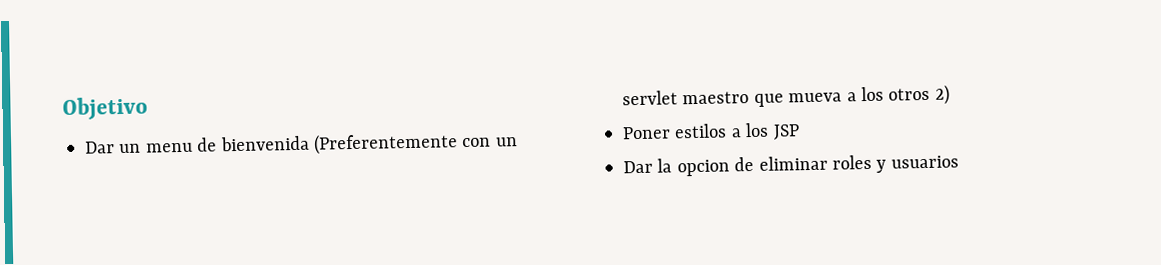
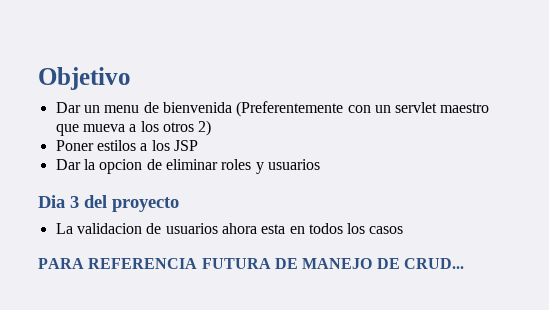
(959, 162) none -> [38,195,179,212] [55,223,404,234] [38,258,464,269] // Dia 3 del proyecto // La validacion de usuarios ahora esta en todos los casos // PARA REFERENCIA FUTURA DE MANEJO DE CRUD...

